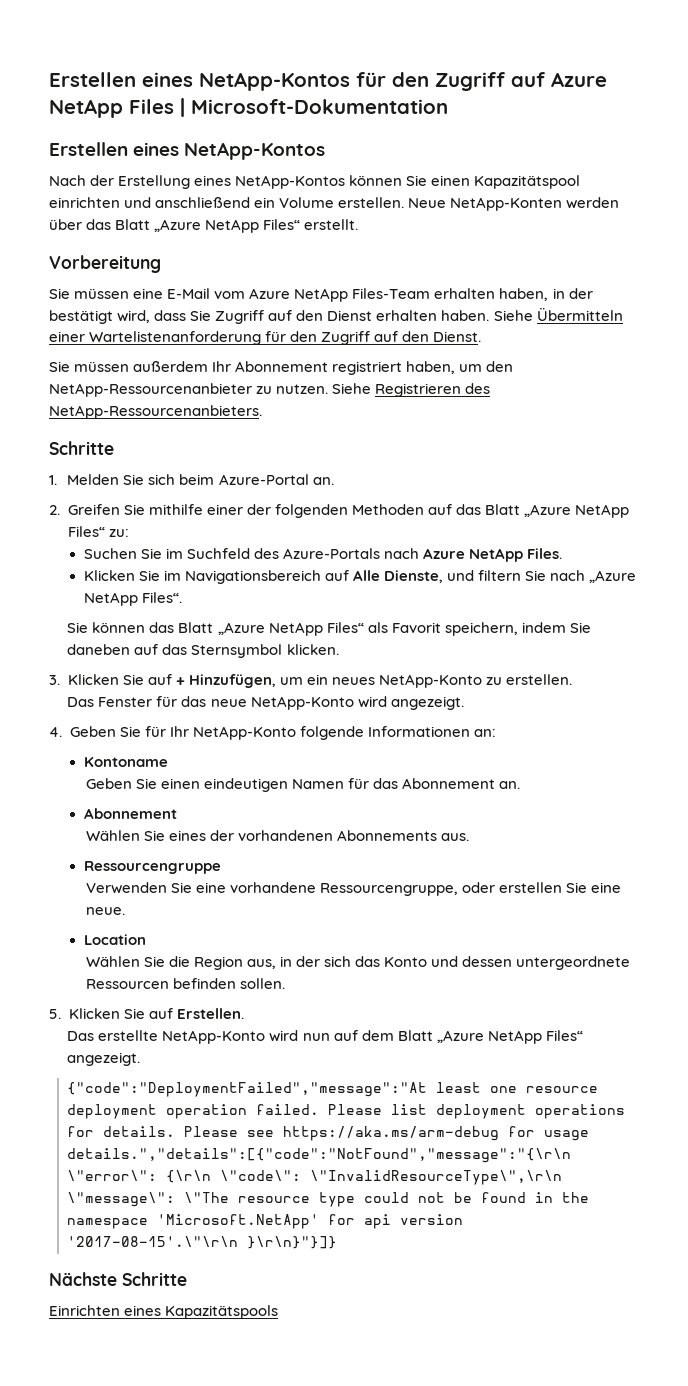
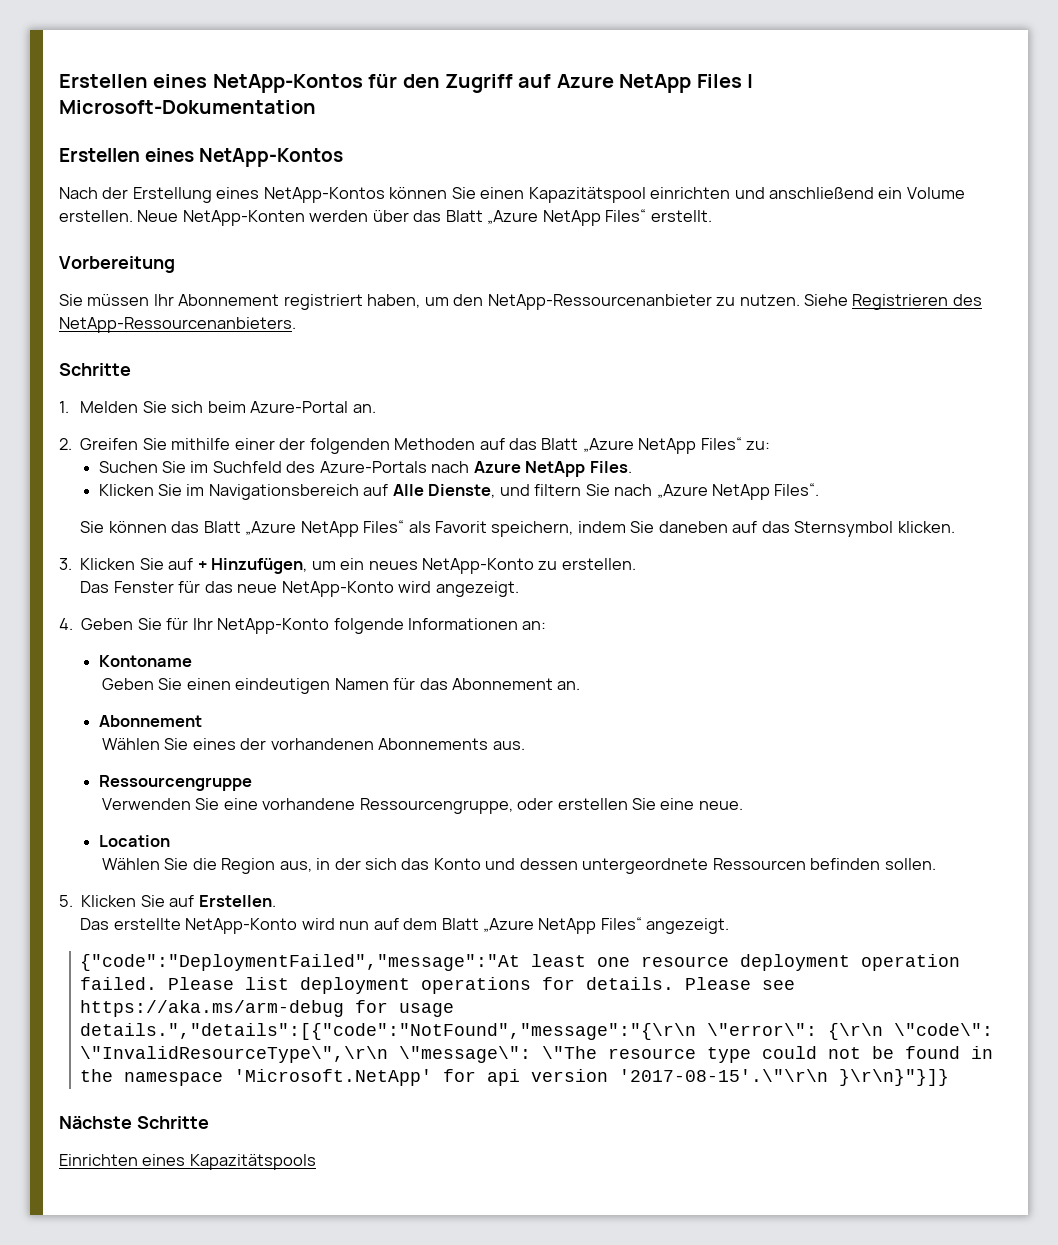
[133,288,593,302] [49,307,623,324] [49,331,482,345] [49,361,209,372] eine E-Mail vom Azure NetApp Files-Team erhalten haben, in der bestätigt wird, dass Sie Zugriff auf den Dienst erhalten haben. Siehe Übermitteln einer Wartelistenanforderung für den Zugriff auf den Dienst. // Sie müssen außerdem -> (150, 300) none

